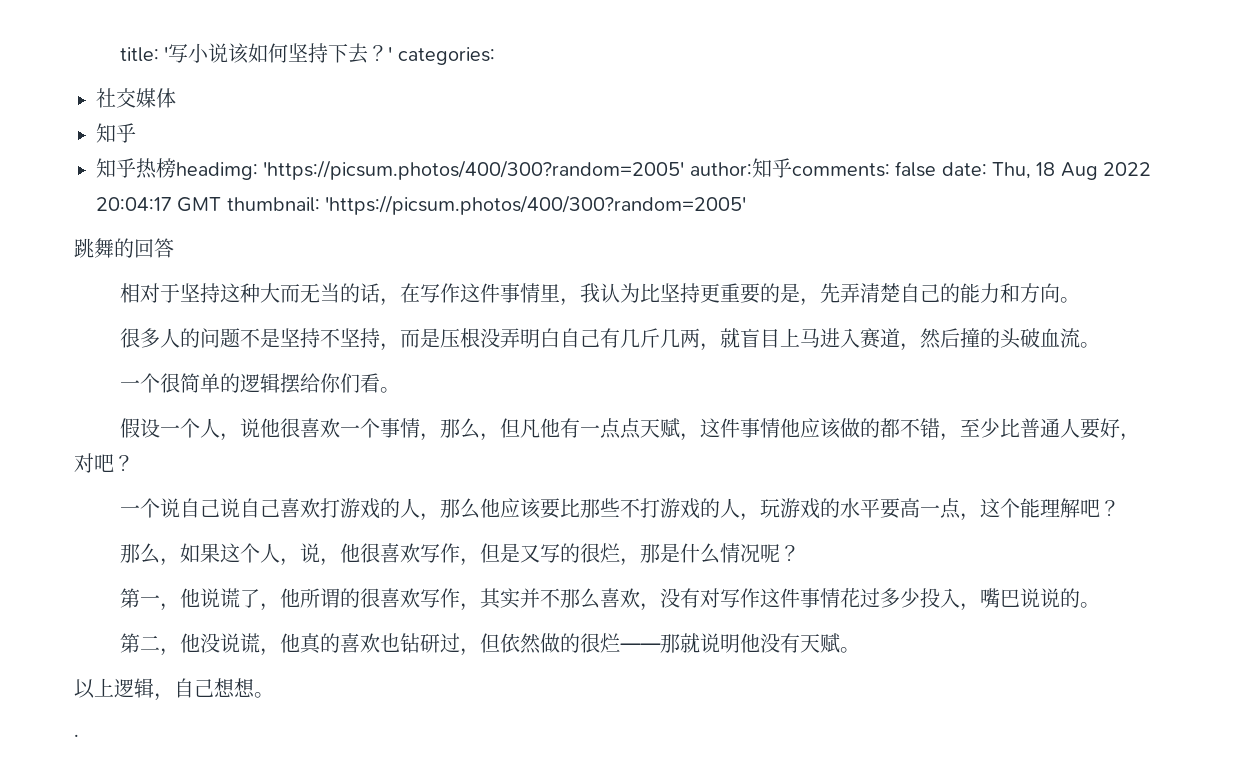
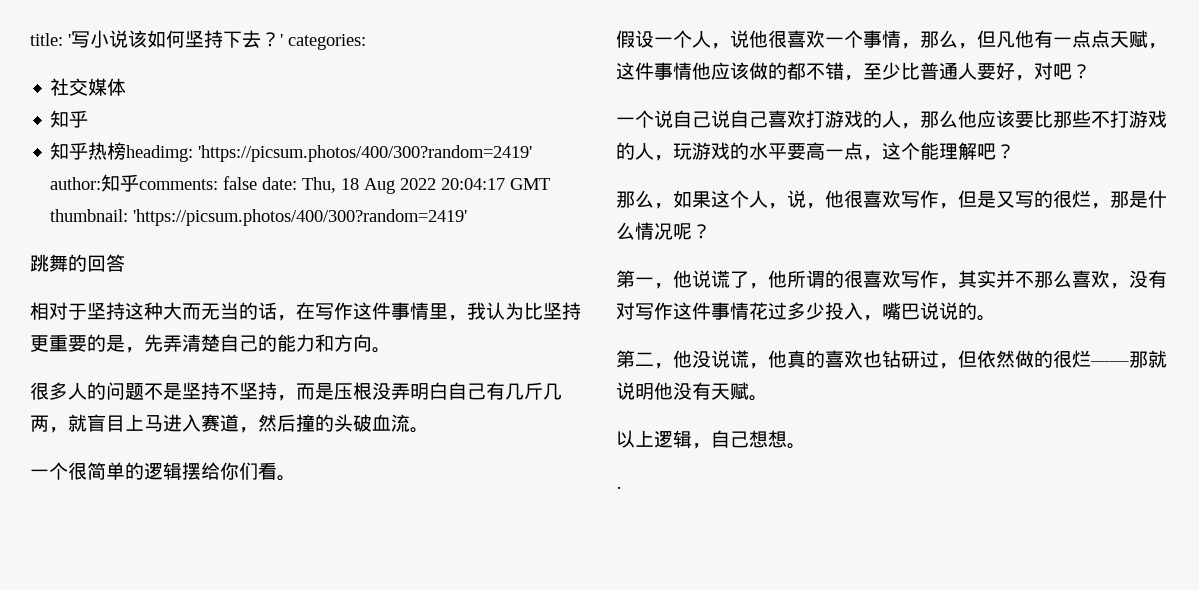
[263,160,685,180] 'https://picsum.photos/400/300?random=2005' -> [198,145,533,162] 'https://picsum.photos/400/300?random=2419'
[325,195,747,215] 'https://picsum.photos/400/300?random=2005' -> [133,209,468,226] 'https://picsum.photos/400/300?random=2419'

